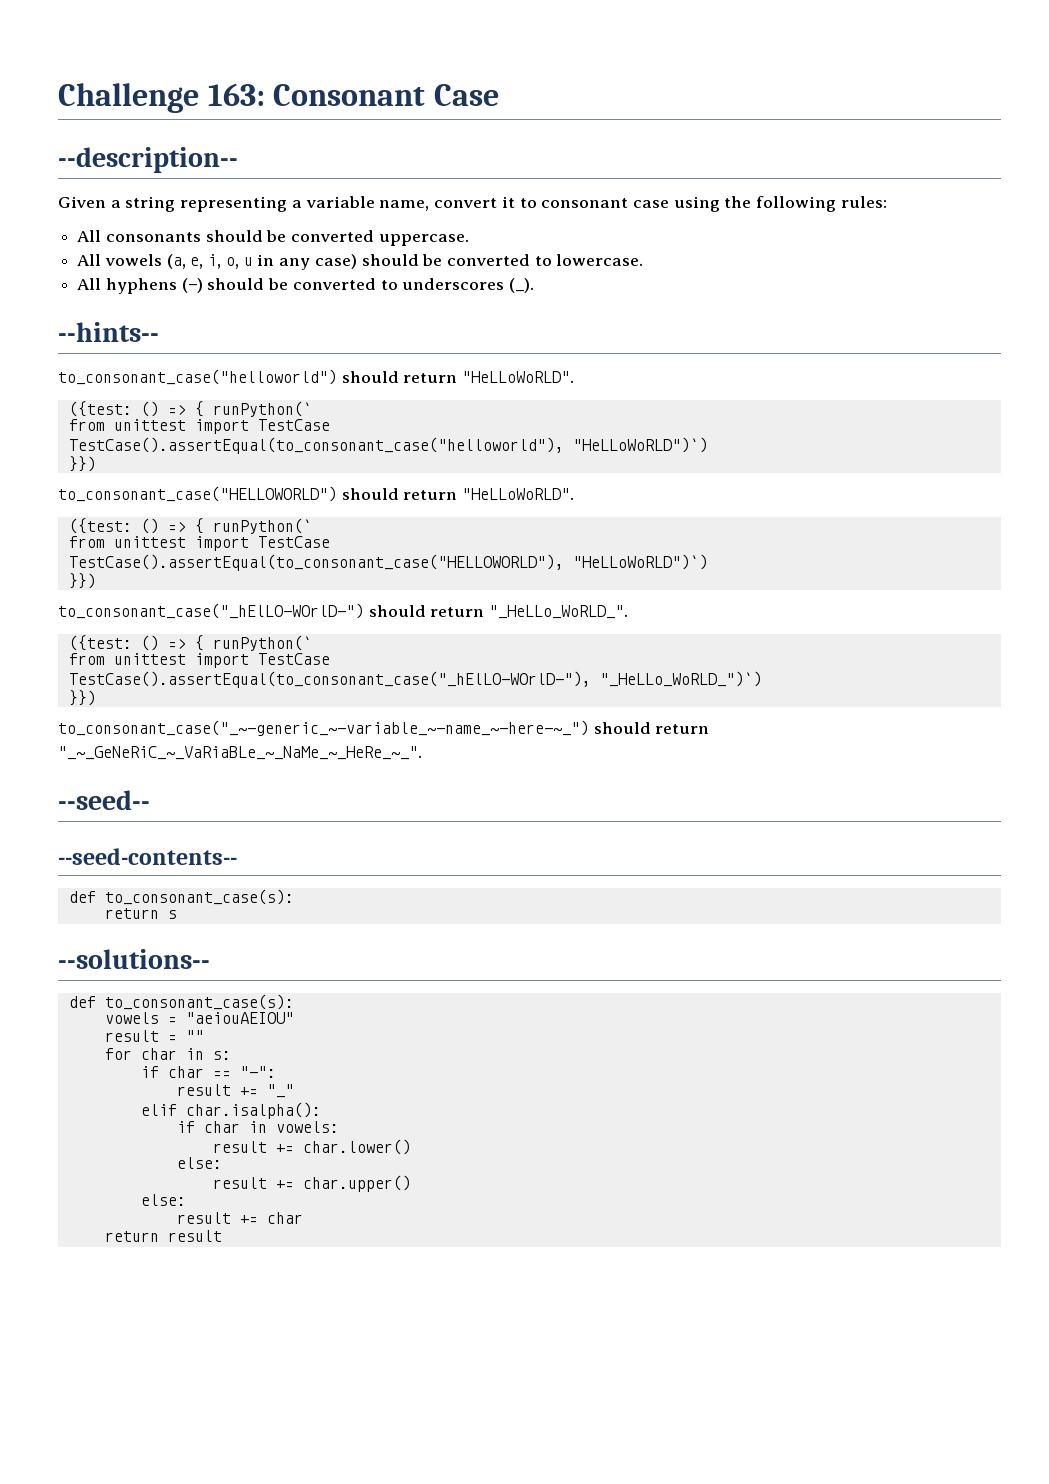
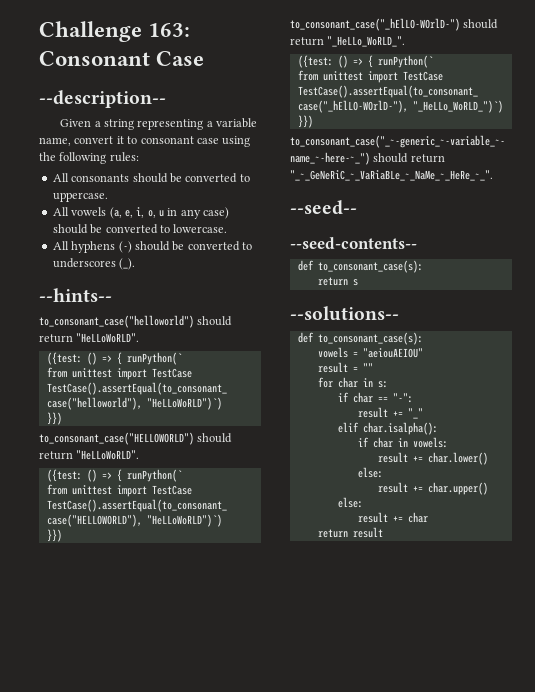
(375, 236) none -> [239,174,250,182] to

